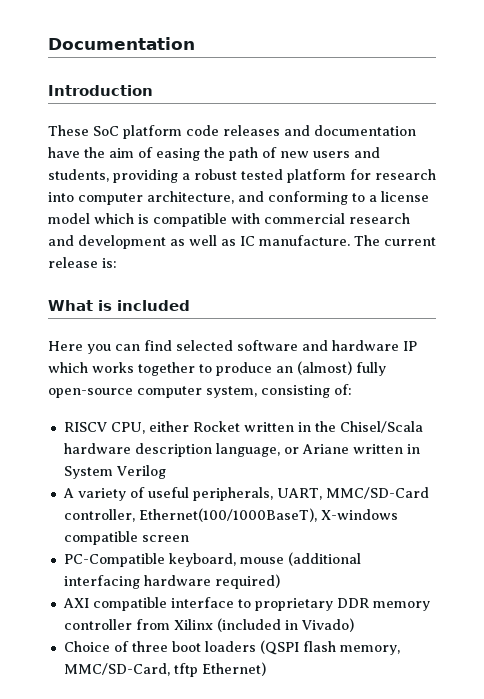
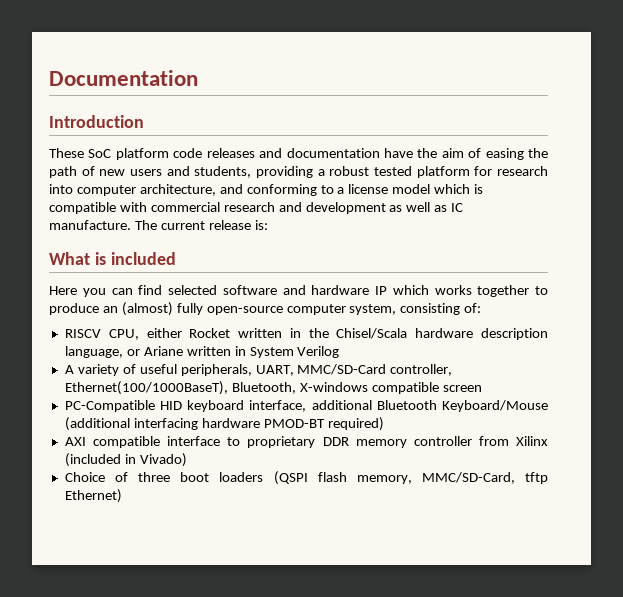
(317, 515) none -> [231,382,296,394] Bluetooth,
[168,553,284,567] keyboard, mouse -> [160,400,548,412] HID keyboard interface, additional Bluetooth Keyboard/Mouse
(211, 580) none -> [263,419,325,428] PMOD-BT

